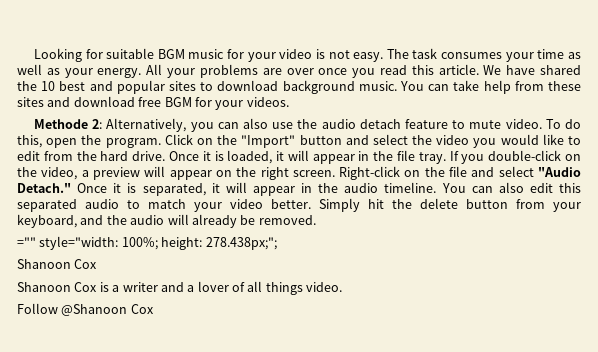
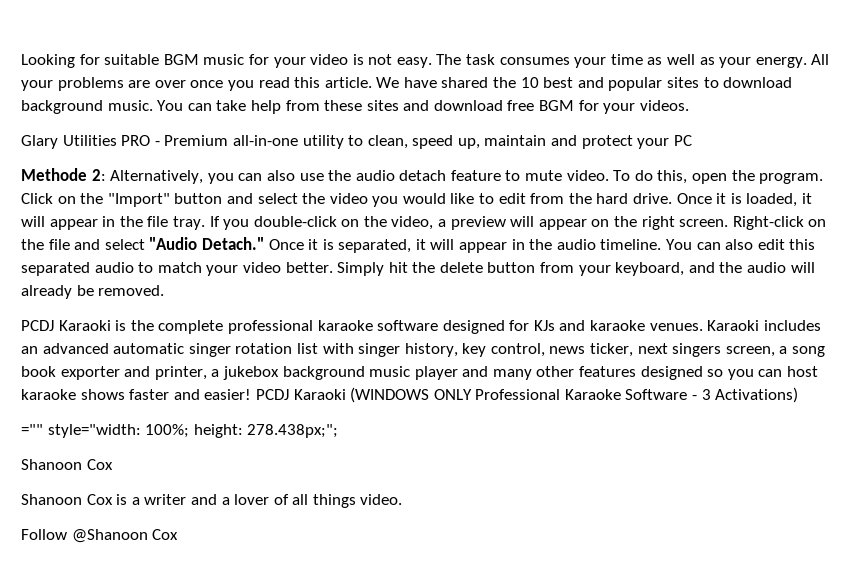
(289, 102) none -> [21,135,692,149] // Glary Utilities PRO - Premium all-in-one utility to clean, speed up, maintain and protect your PC
(316, 220) none -> [21,320,821,334] [21,343,826,357] [21,366,819,380] [21,387,799,403] // PCDJ Karaoki is the complete professional karaoke software designed for KJs and karaoke venues. Karaoki includes an advanced automatic singer rotation list with singer history, key control, news ticker, next singers screen, a song book exporter and printer, a jukebox background music player and many other features designed so you can host karaoke shows faster and easier! PCDJ Karaoki (WINDOWS ONLY Professional Karaoke Software - 3 Activations)

